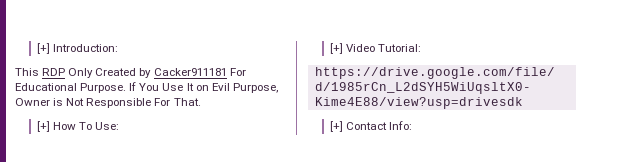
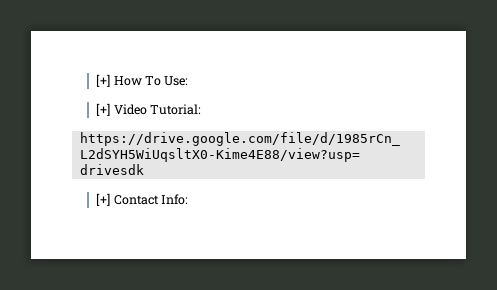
[36,43,118,54] [15,68,246,78] [15,82,278,93] [15,98,201,108] [36,121,50,132] [+] Introduction: // This RDP Only Created by Cacker911181 For Educational Purpose. If You Use It on Evil Purpose, Owner is Not Responsible For That. // [+] -> [96,74,111,87] [+]

